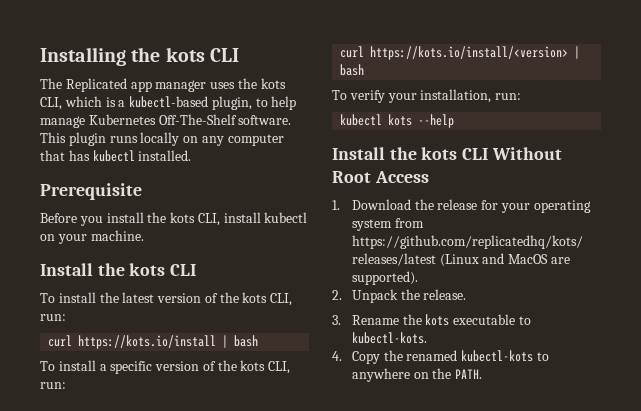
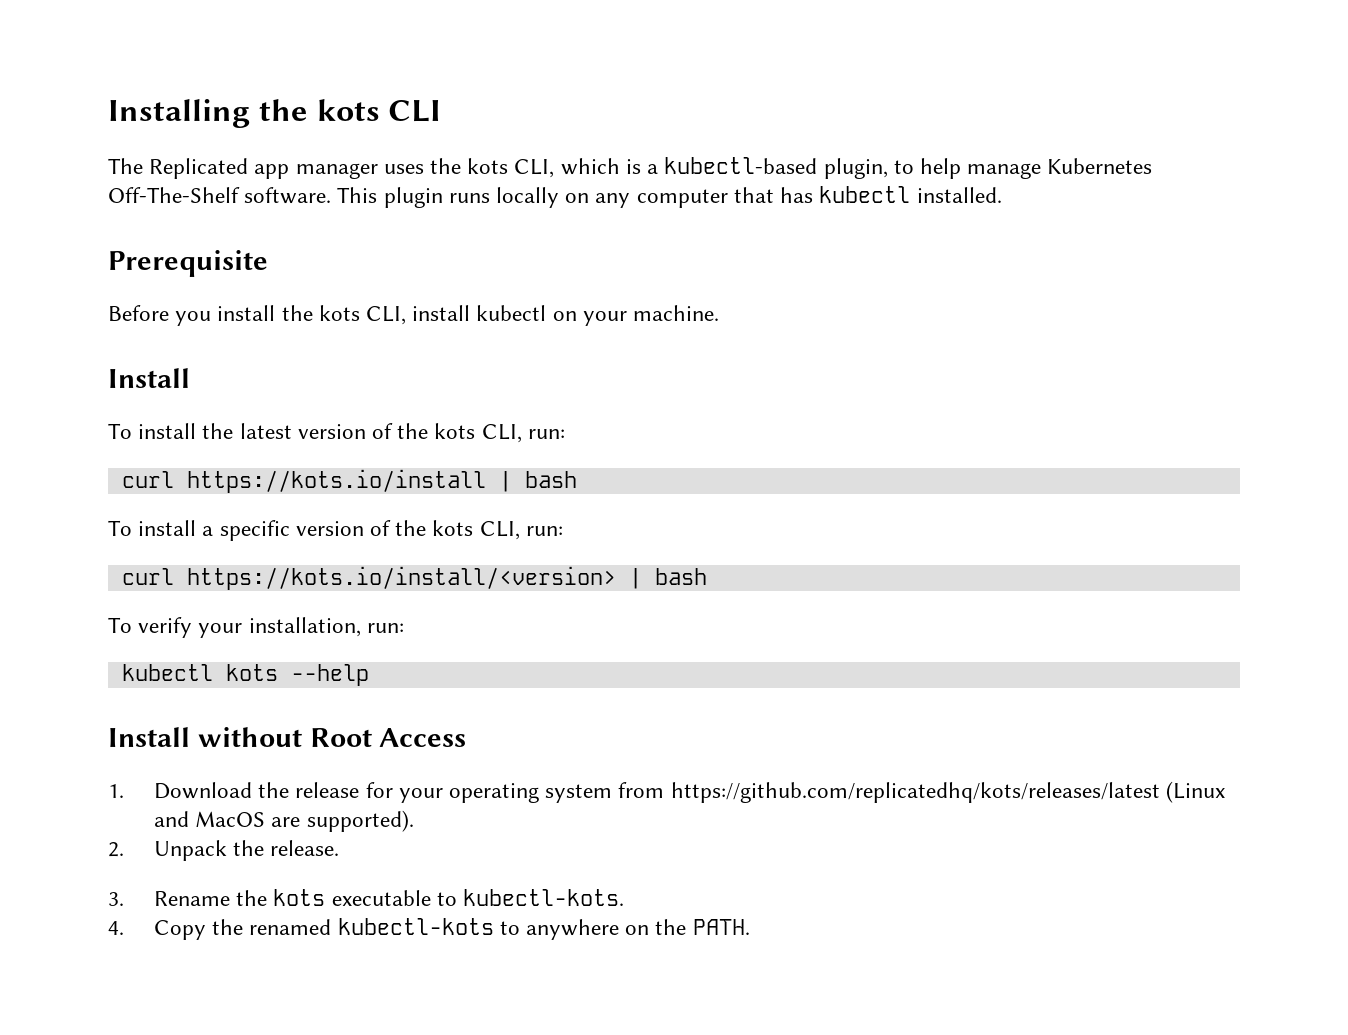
[97,263,197,276] the kots CLI -> (190, 378) none
[389,147,562,160] the kots CLI Without -> [197,727,302,747] without

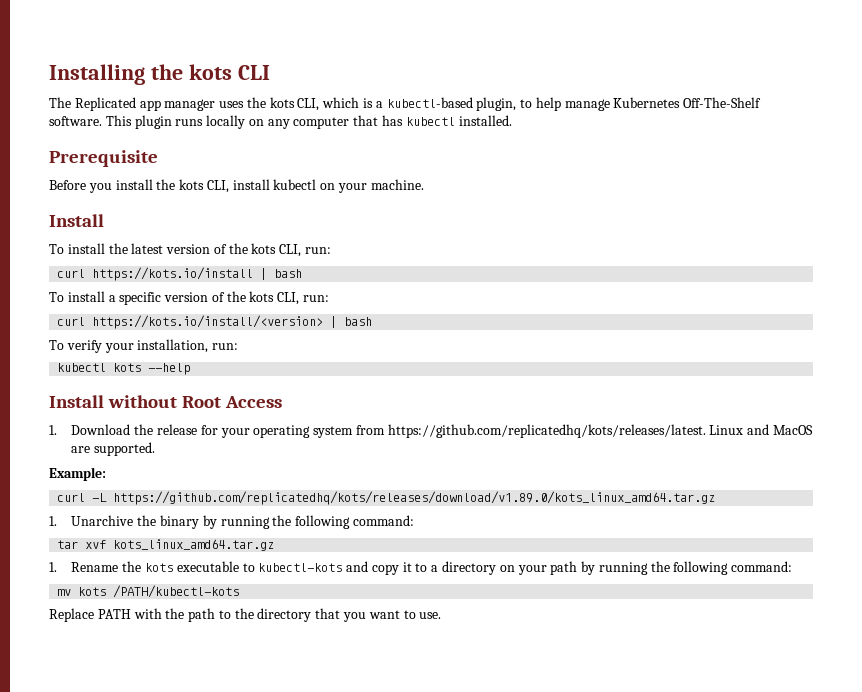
[670,781,1225,803] https://github.com/replicatedhq/kots/releases/latest (Linux -> [387,424,744,438] https://github.com/replicatedhq/kots/releases/latest. Linux
[306,810,414,832] [108,840,340,861] [108,892,124,906] supported). // 2. Unpack the release. // 3. -> [94,442,156,456] [49,467,106,481] [57,491,716,505] [49,515,414,529] [57,539,275,551] [49,562,57,572] supported. // Example: // curl -L https://github.com/replicatedhq/kots/releases/download/v1.89.0/kots_linux_amd64.tar.gz // 1. Unarchive the binary by running the following command: // tar xvf kots_linux_amd64.tar.gz // 1.
[463,889,625,906] [108,918,750,940] kubectl-kots. // 4. Copy the renamed kubectl-kots to anywhere on the PATH. -> [258,561,793,575] [57,585,240,598] [49,608,442,622] kubectl-kots and copy it to a directory on your path by running the following command: // mv kots /PATH/kubectl-kots // Replace PATH with the path to the directory that you want to use.

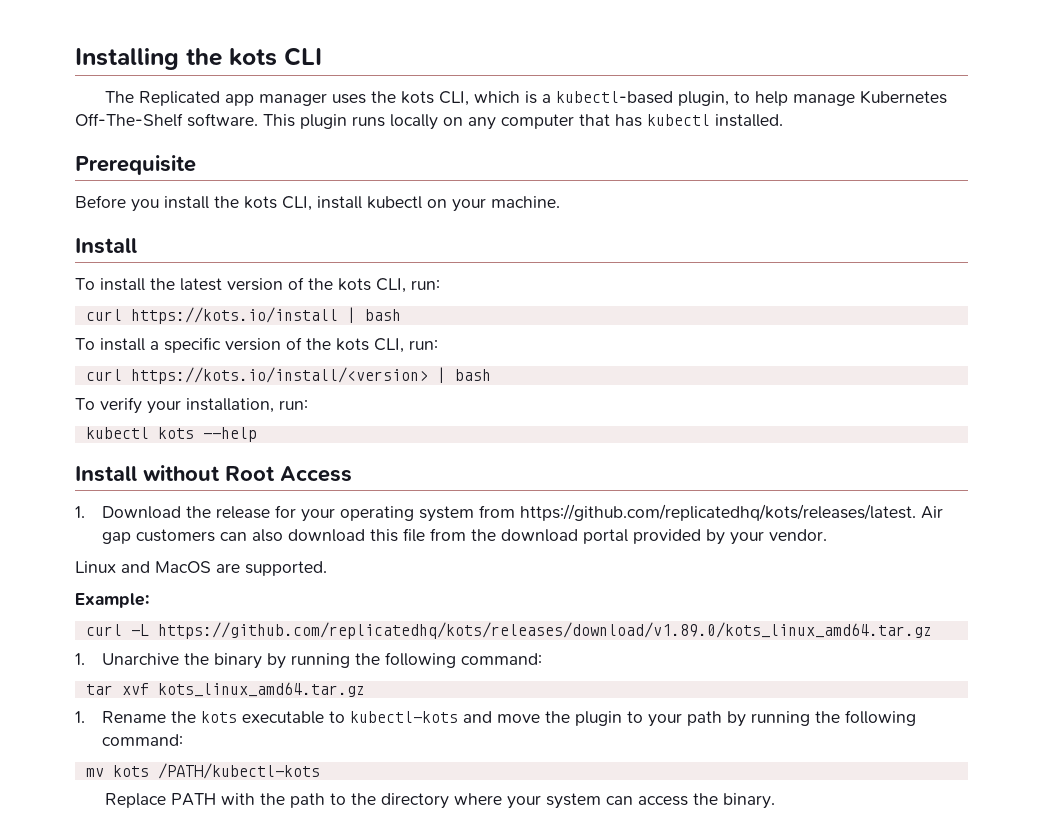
(706, 431) none -> [920,506,943,519] [101,528,827,545] Air gap customers can also download this file from the download portal provided by your vendor. //
[371,561,515,575] copy it to a directory on -> [496,711,643,726] move the plugin to
[315,608,442,622] that you want to use. -> [453,793,775,809] where your system can access the binary.

